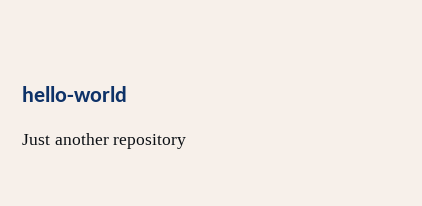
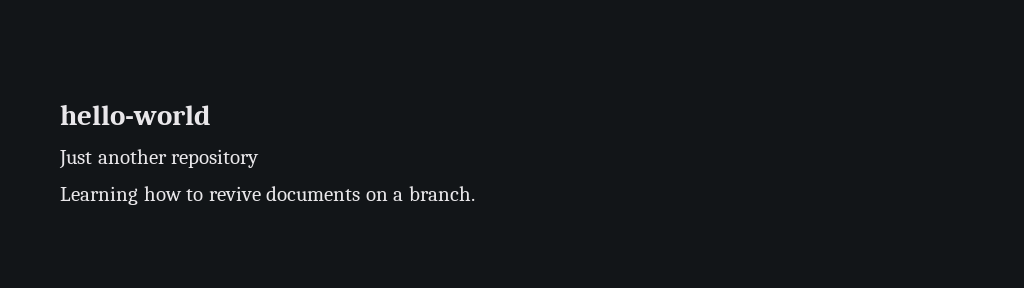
(187, 141) none -> [60,186,475,205] // Learning how to revive documents on a branch.

